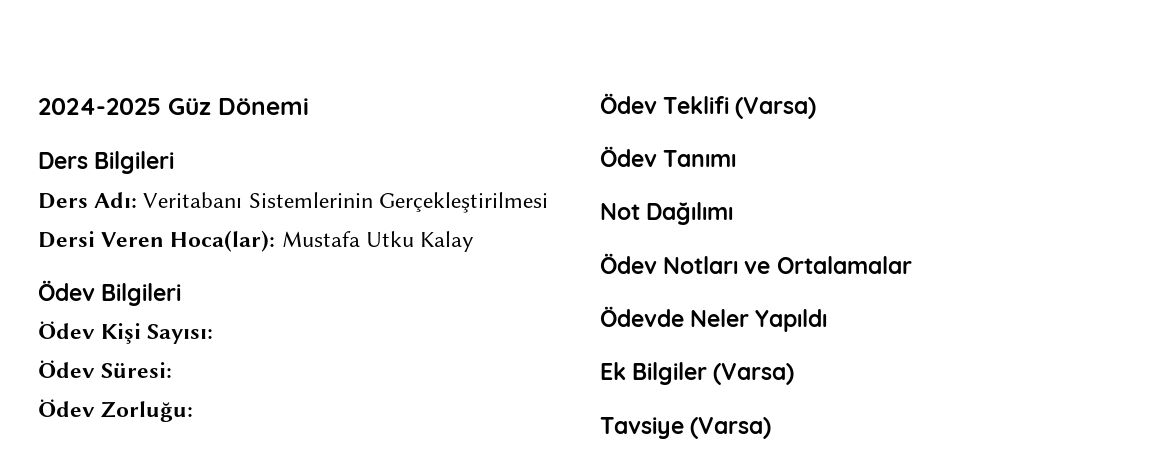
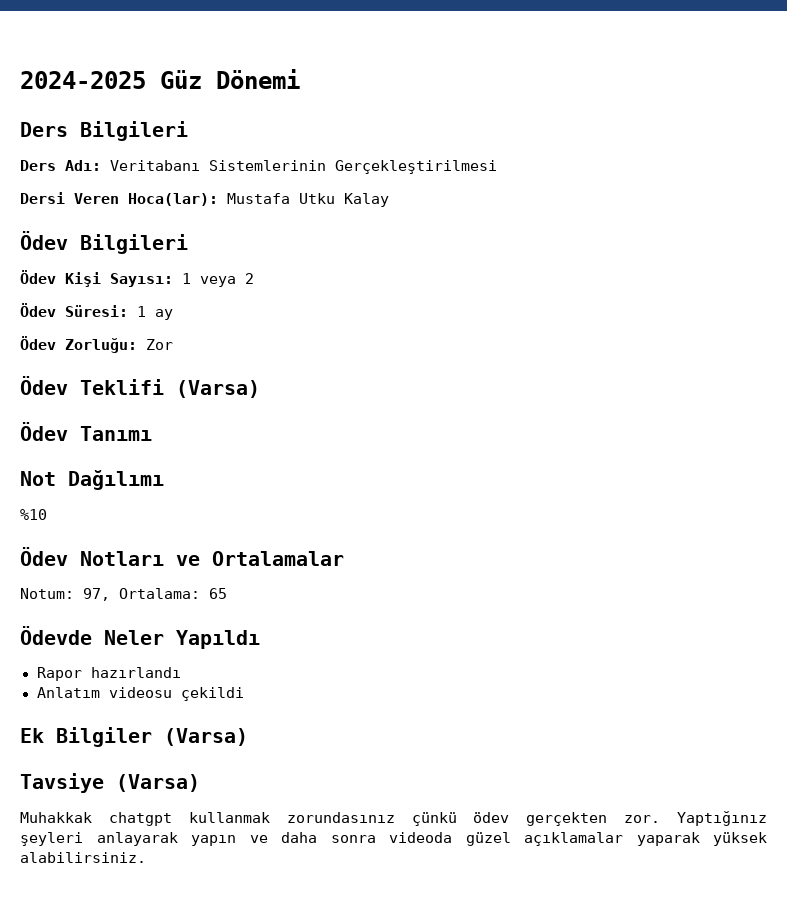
(214, 334) none -> [182,273,254,287] 1 veya 2
(173, 370) none -> [137,306,173,320] 1 ay
(194, 411) none -> [146,339,173,350] Zor
(734, 213) none -> [20,509,47,520] // %10
(912, 265) none -> [20,588,227,601] // Notum: 97, Ortalama: 65
(828, 320) none -> [36,667,181,681] [36,687,244,701] // Rapor hazırlandı // Anlatım videosu çekildi
(772, 428) none -> [20,811,767,826] [20,832,767,846] [20,852,146,863] // Muhakkak chatgpt kullanmak zorundasınız çünkü ödev gerçekten zor. Yaptığınız şeyleri anlayarak yapın ve daha sonra videoda güzel açıklamalar yaparak yüksek alabilirsiniz.

